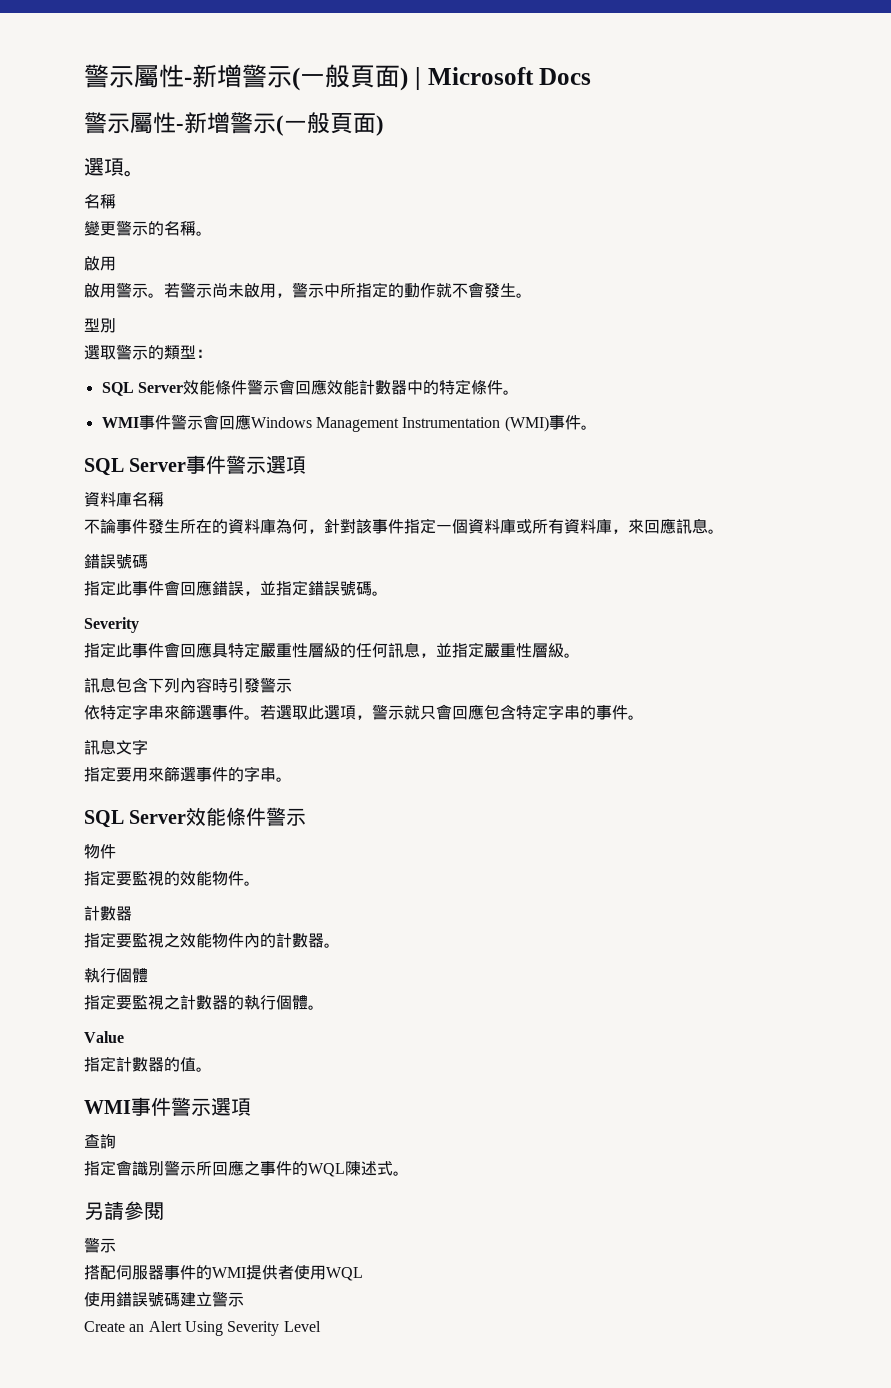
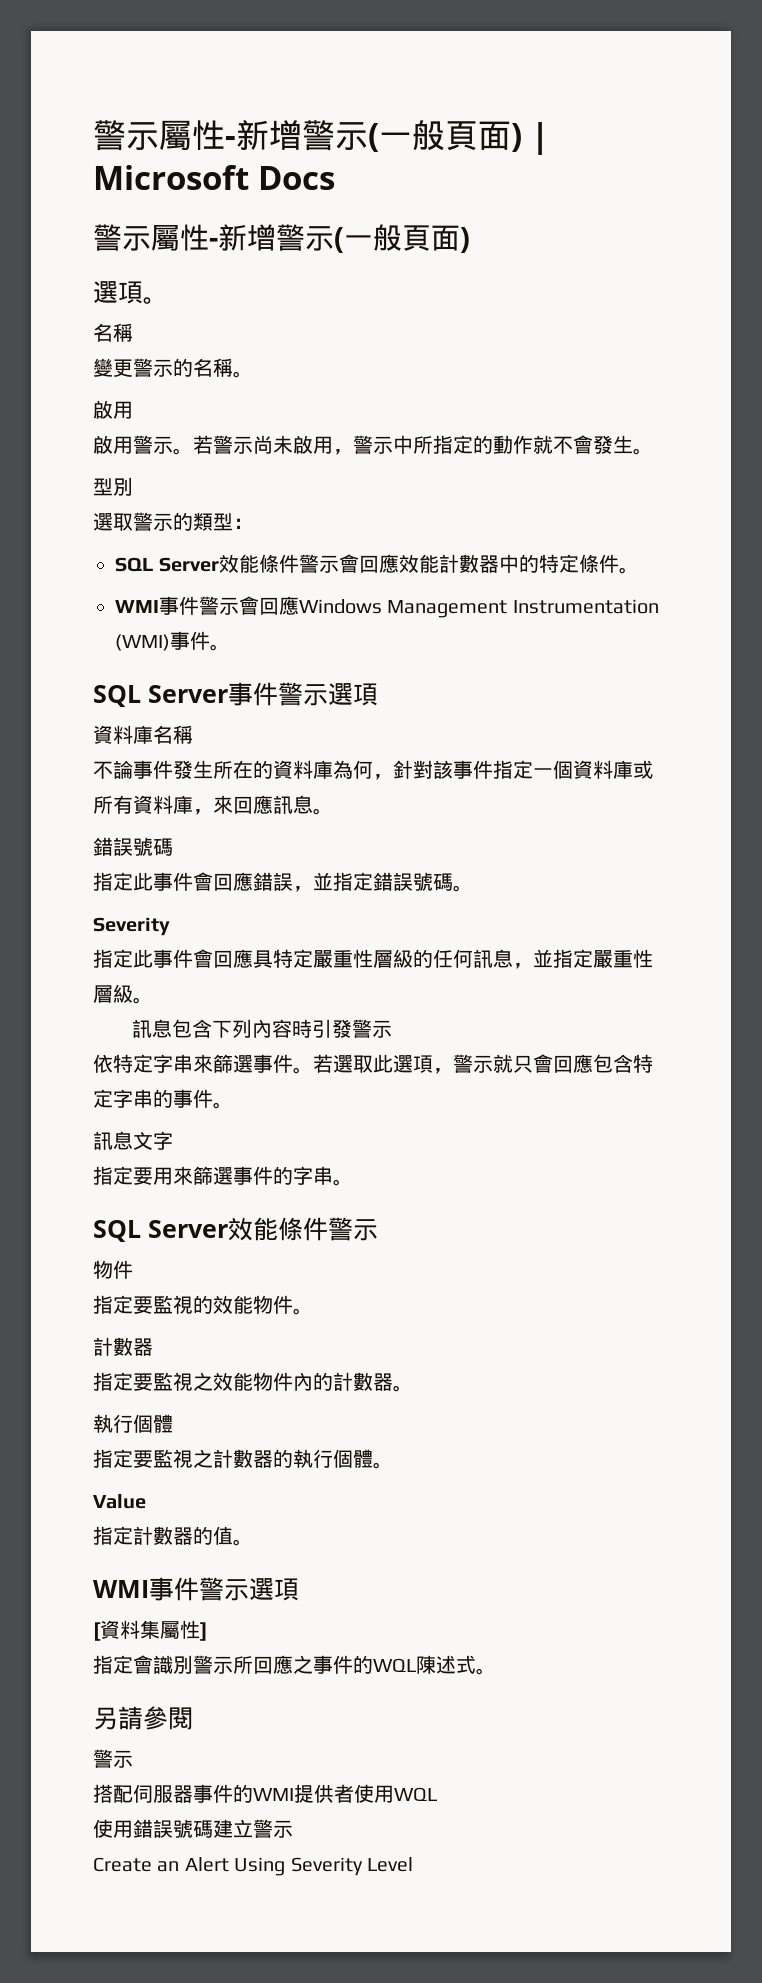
[84,1133,116,1149] 查詢 -> [93,1620,207,1641] [資料集屬性]

